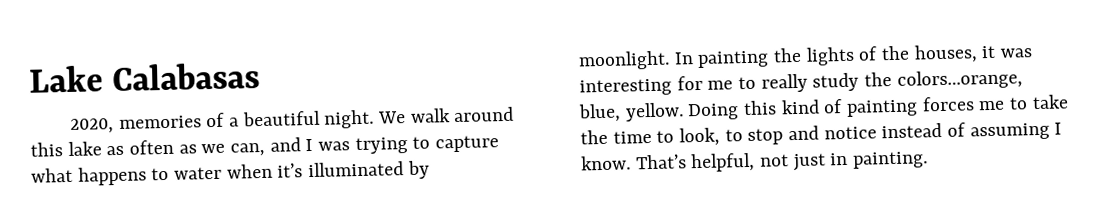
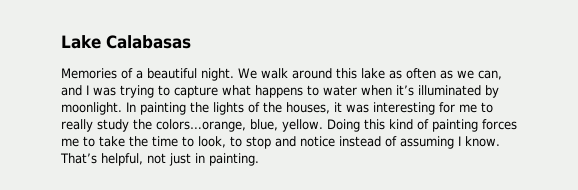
[70,115,202,134] 2020, memories -> [61,68,117,79] Memories

